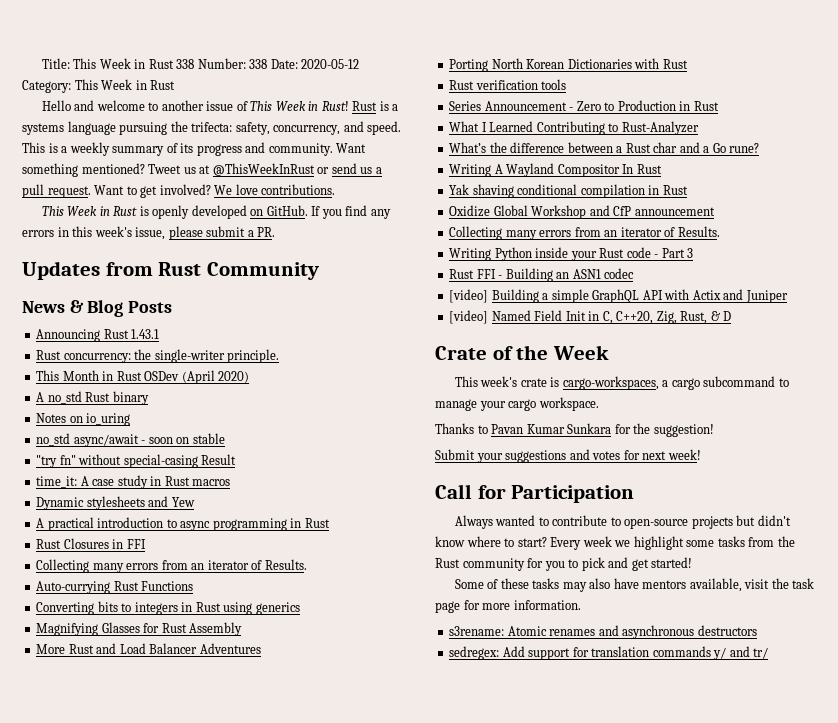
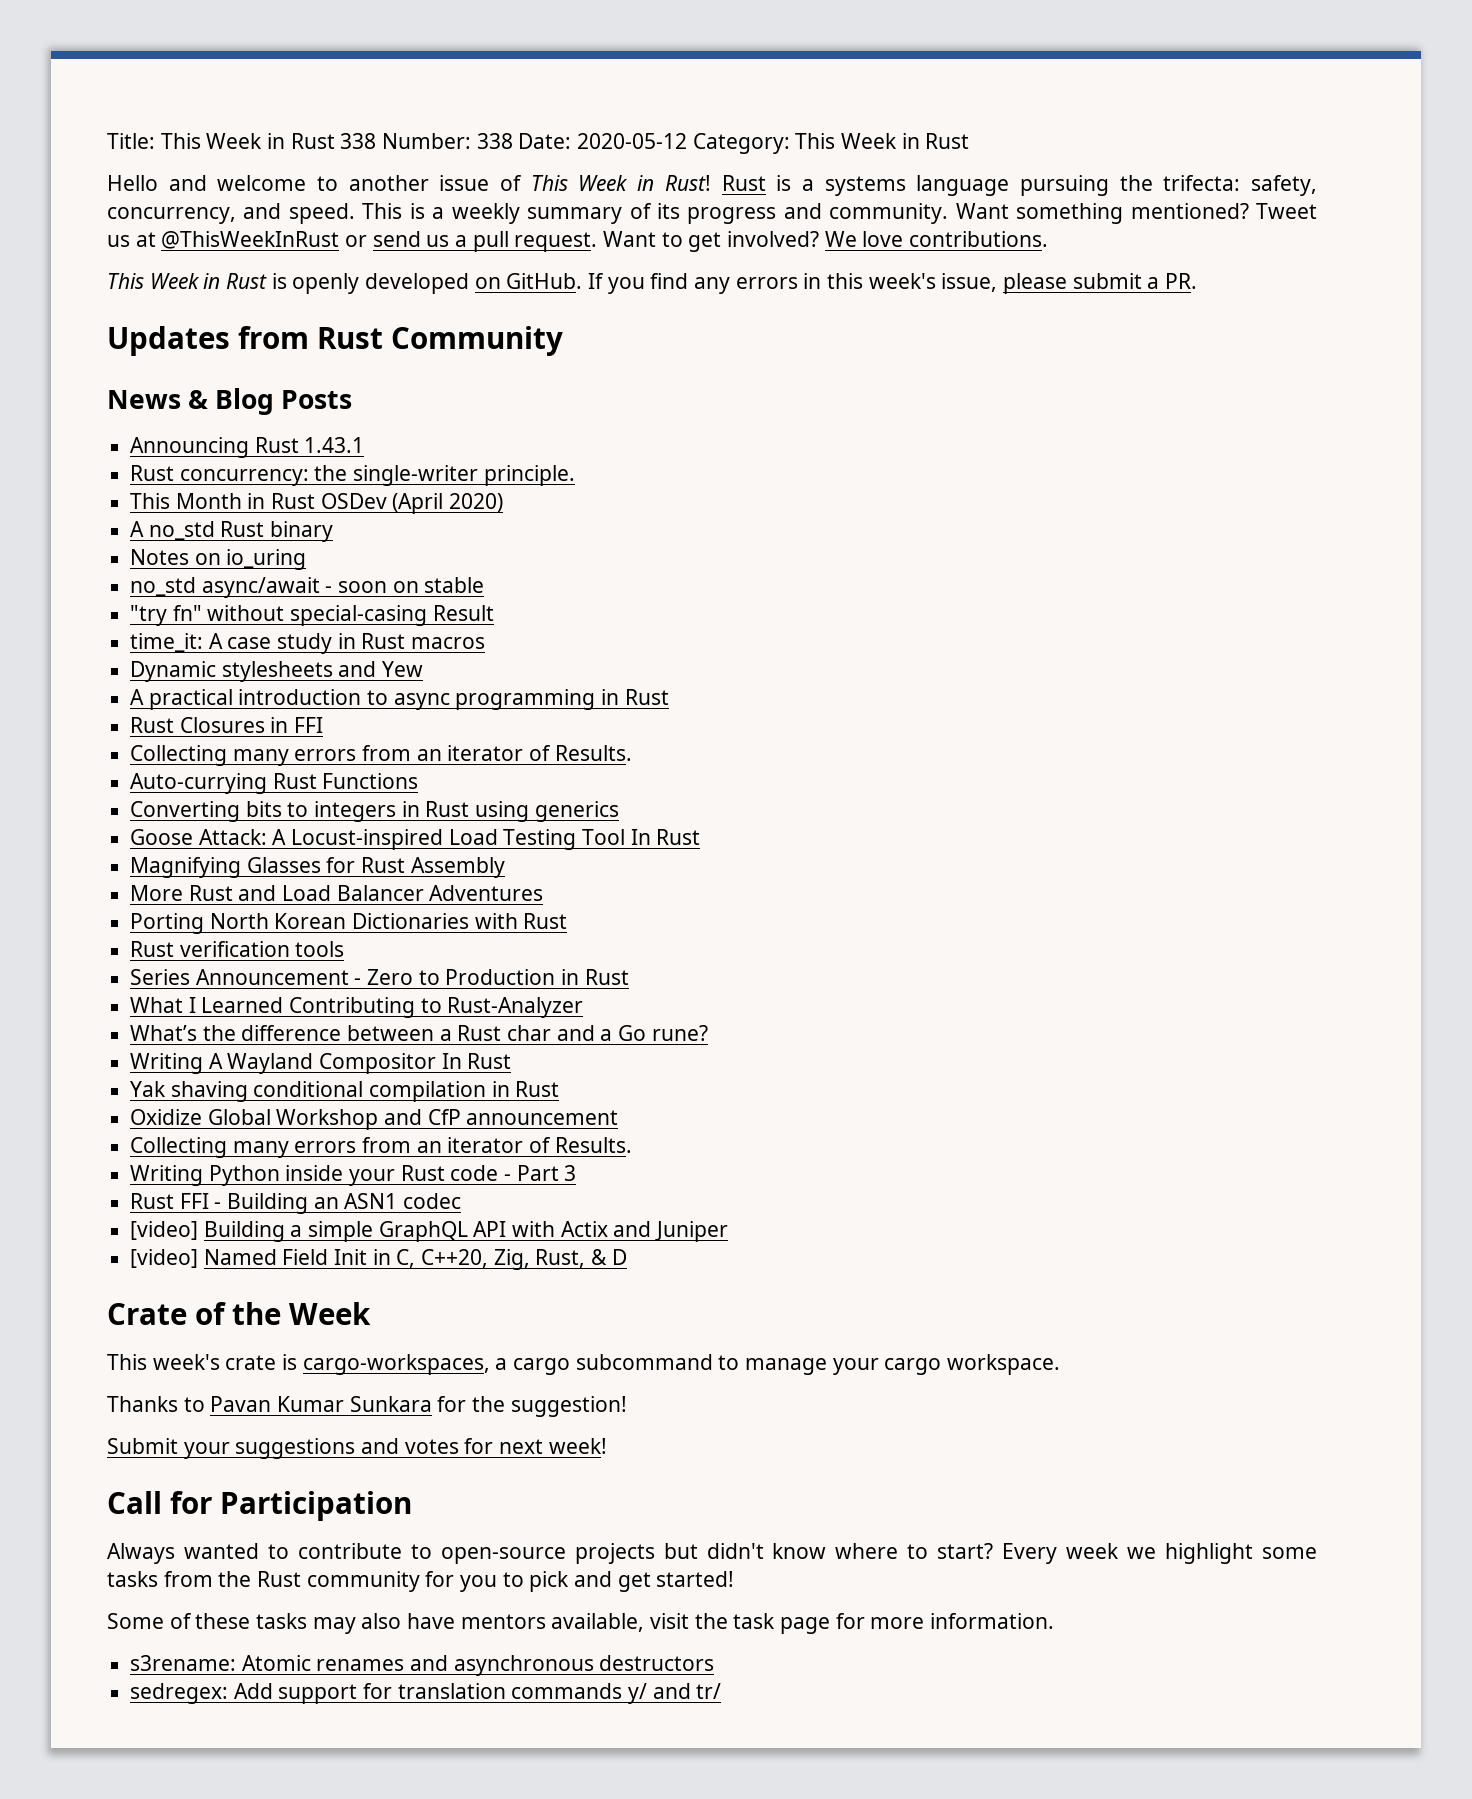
(300, 608) none -> [130,829,701,850] // Goose Attack: A Locust-inspired Load Testing Tool In Rust

